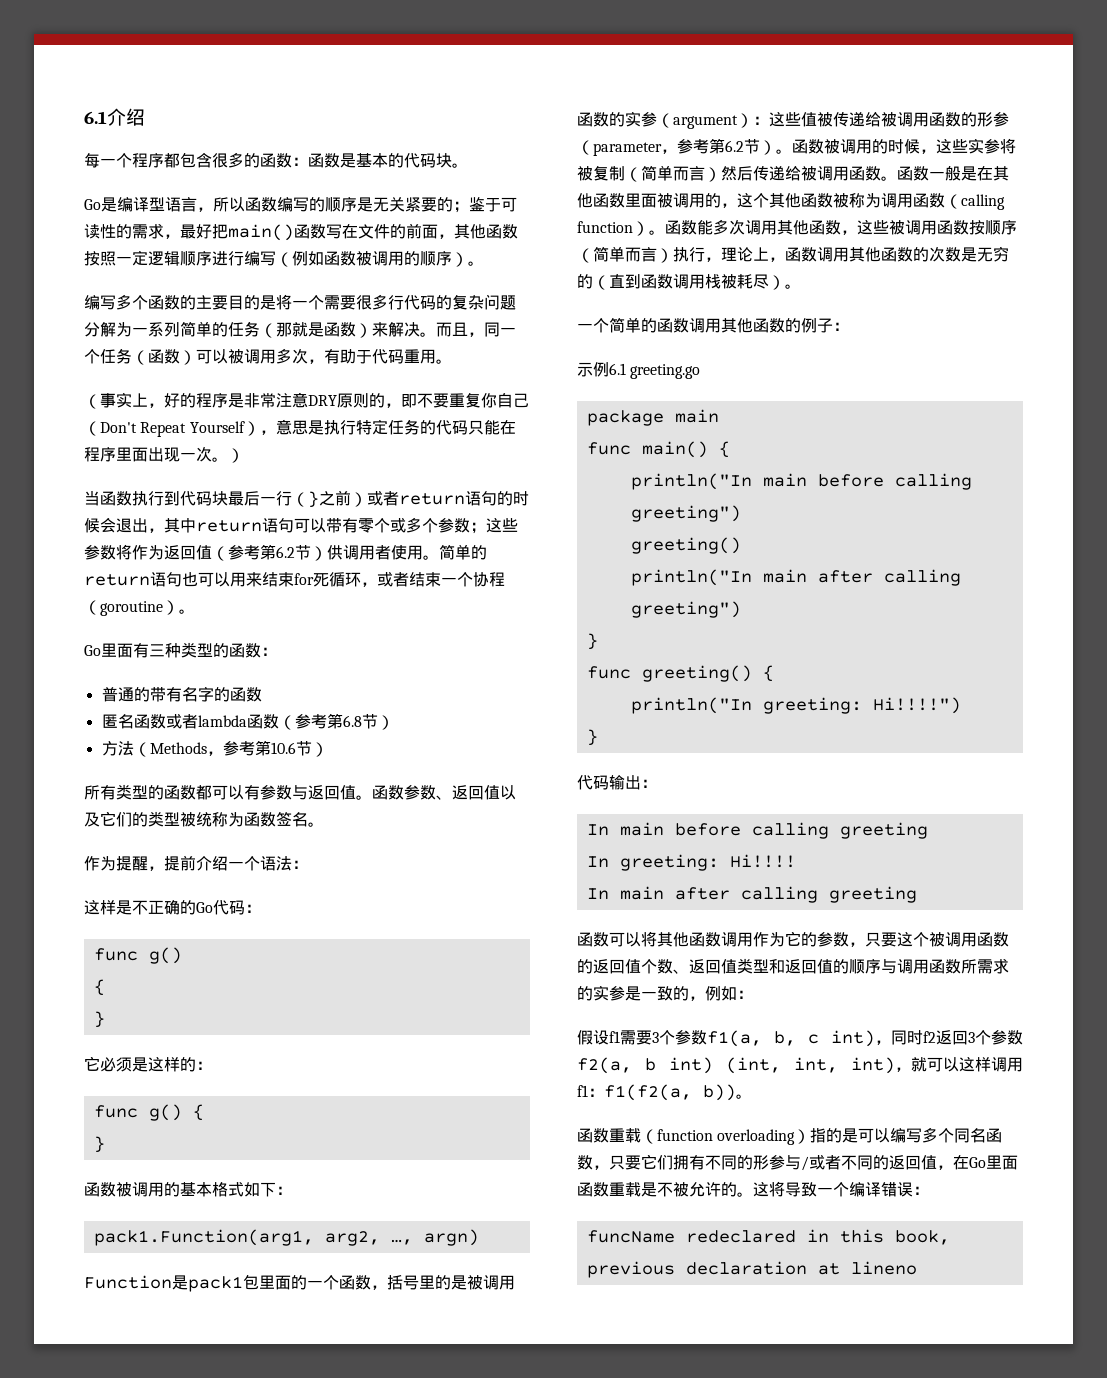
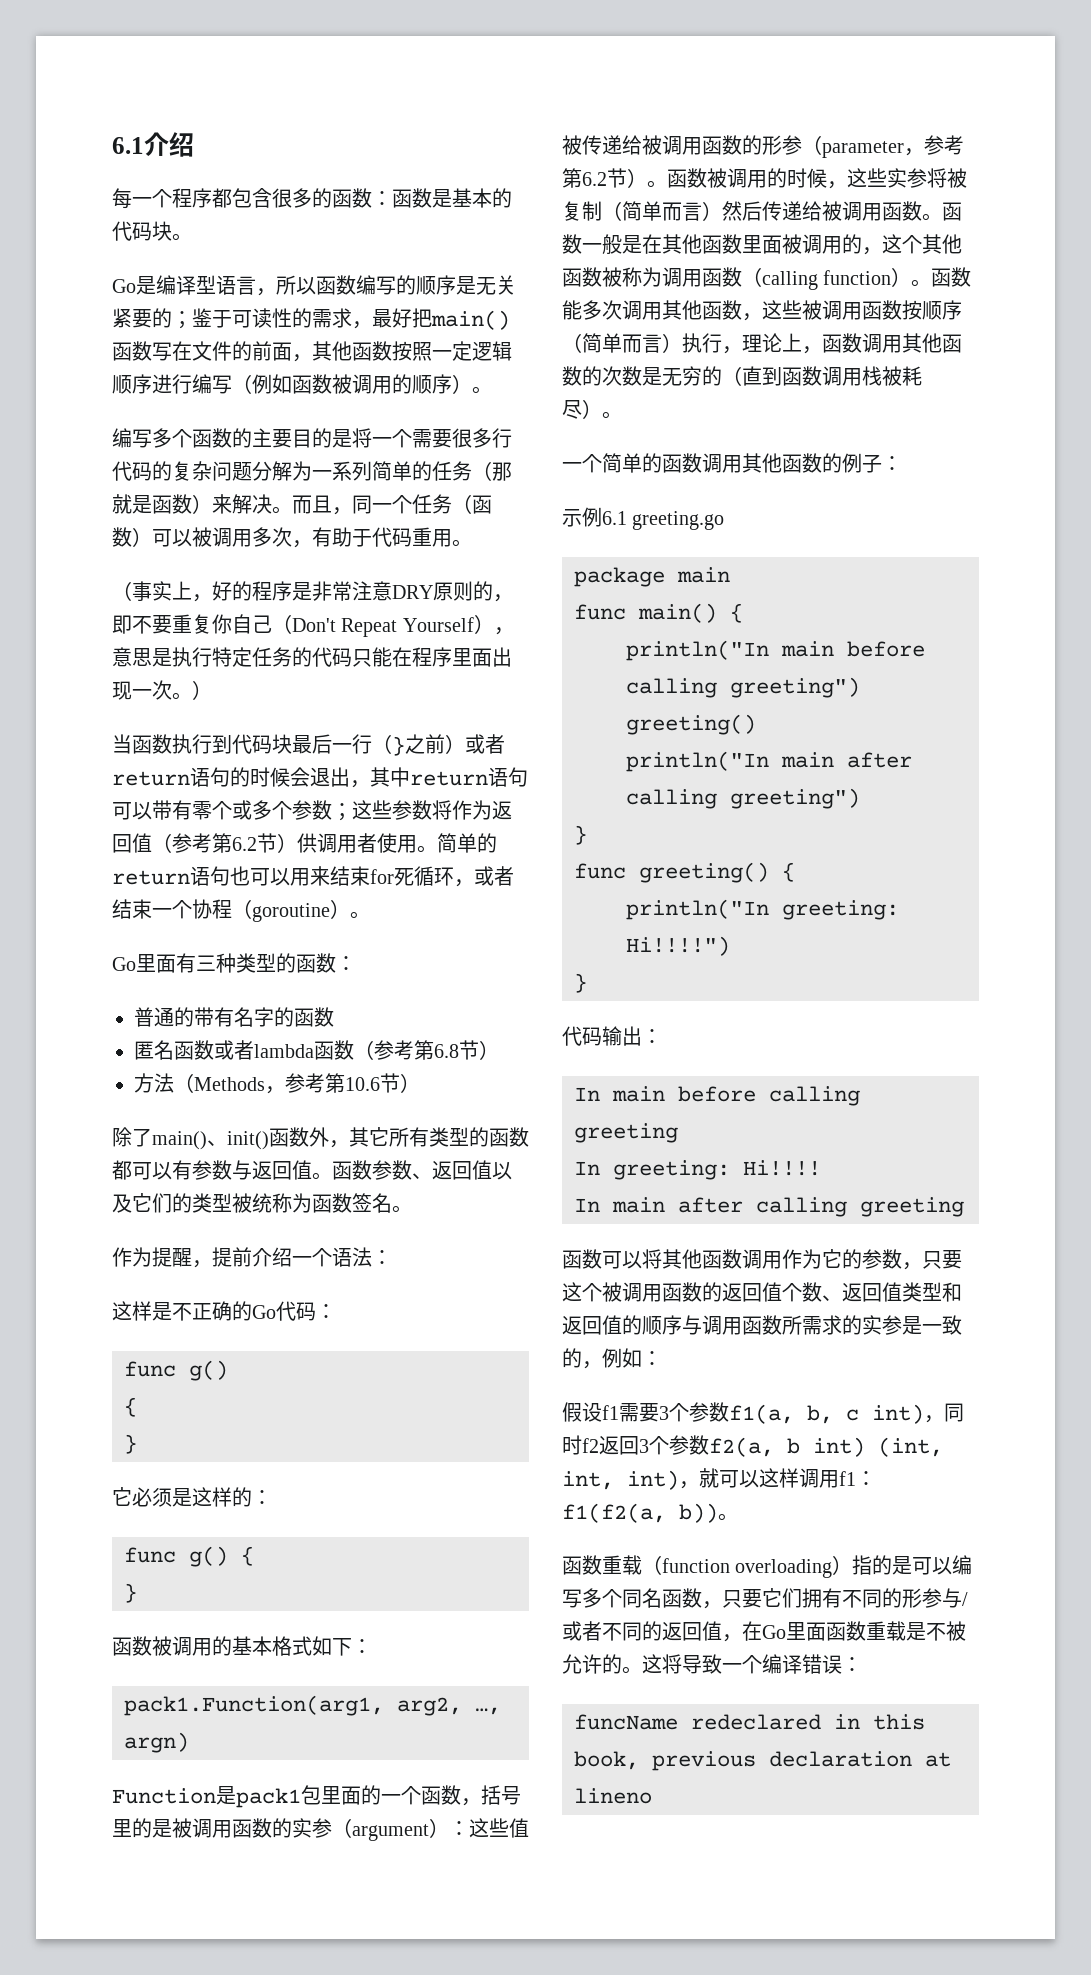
(328, 749) none -> [112,1127,389,1150] 除了main()、init()函数外，其它

